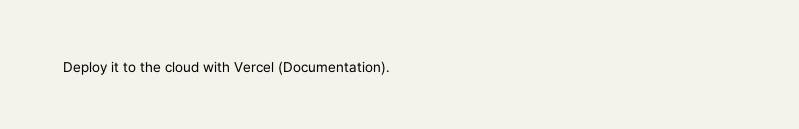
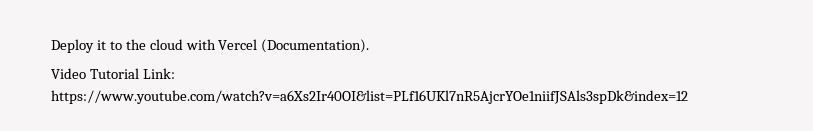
(390, 68) none -> [51,68,175,79] [51,90,688,104] // Video Tutorial Link: https://www.youtube.com/watch?v=a6Xs2Ir40OI&list=PLf16UKl7nR5AjcrYOe1niifJSAls3spDk&index=12

